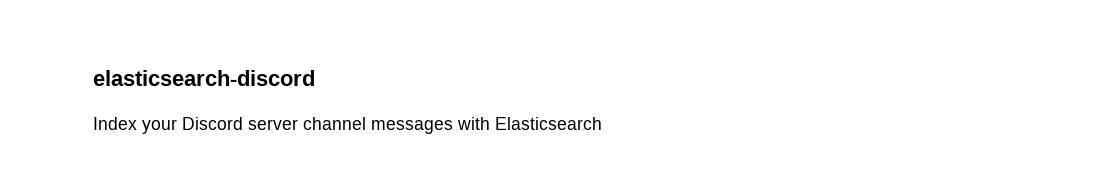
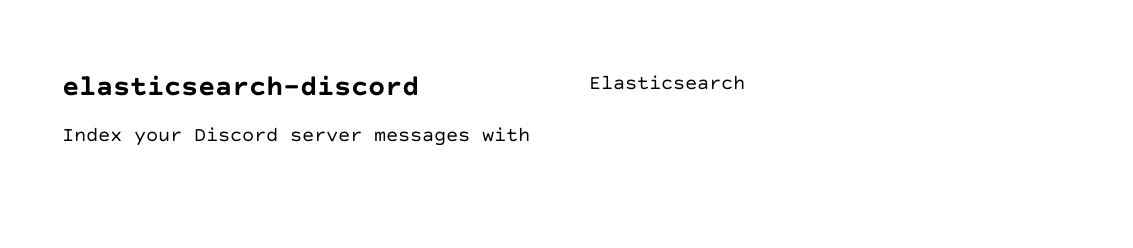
[303,117,366,130] channel -> (362, 136) none

